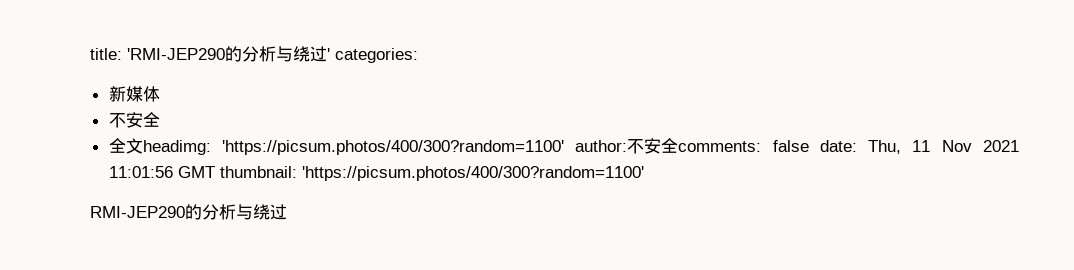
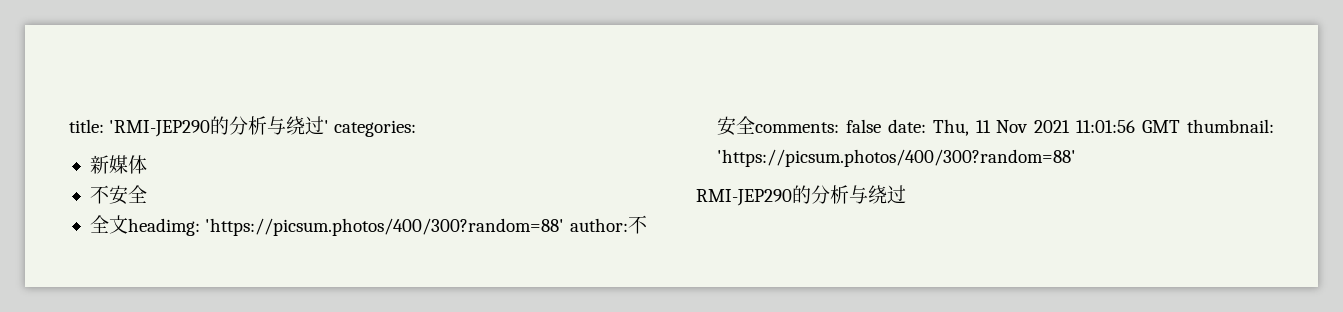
[221,140,564,155] 'https://picsum.photos/400/300?random=1100' -> [205,218,565,236] 'https://picsum.photos/400/300?random=88'
[301,166,644,181] 'https://picsum.photos/400/300?random=1100' -> [716,149,1076,167] 'https://picsum.photos/400/300?random=88'

